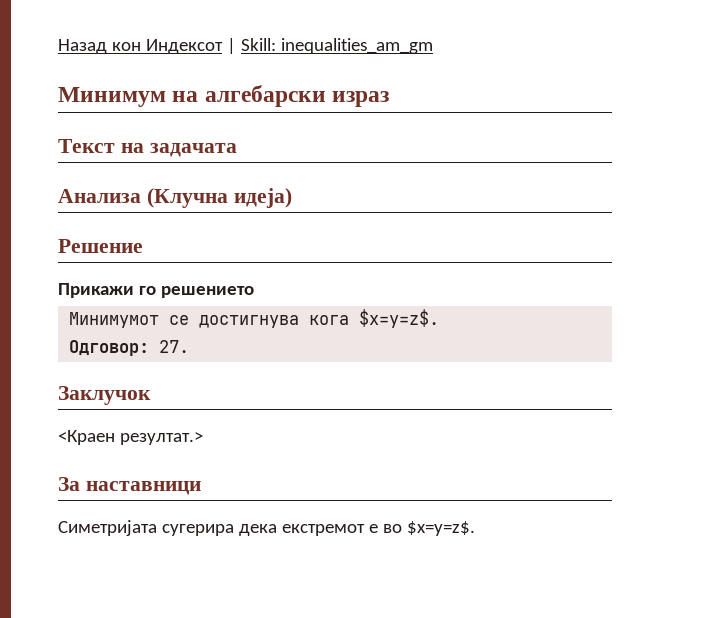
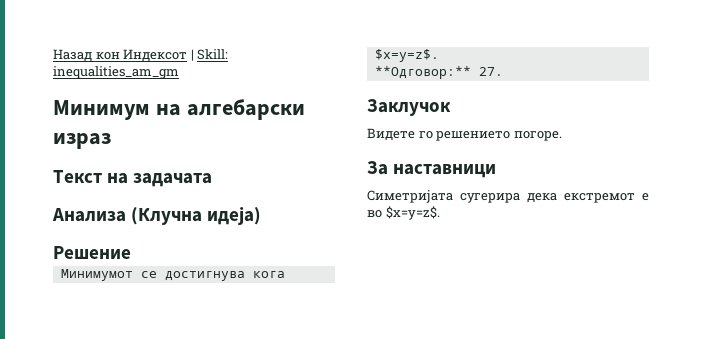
[58,283,254,298] // Прикажи го решението -> (131, 252) none
[69,340,150,356] Одговор: -> [374,66,471,79] **Одговор:**
[58,430,203,445] <Краен резултат.> -> [367,128,562,141] Видете го решението погоре.

